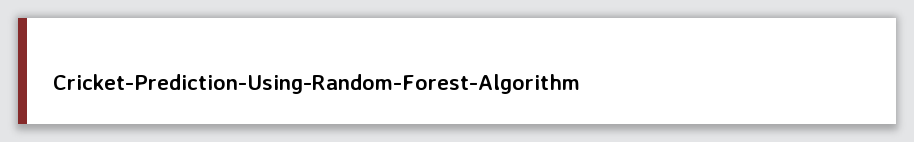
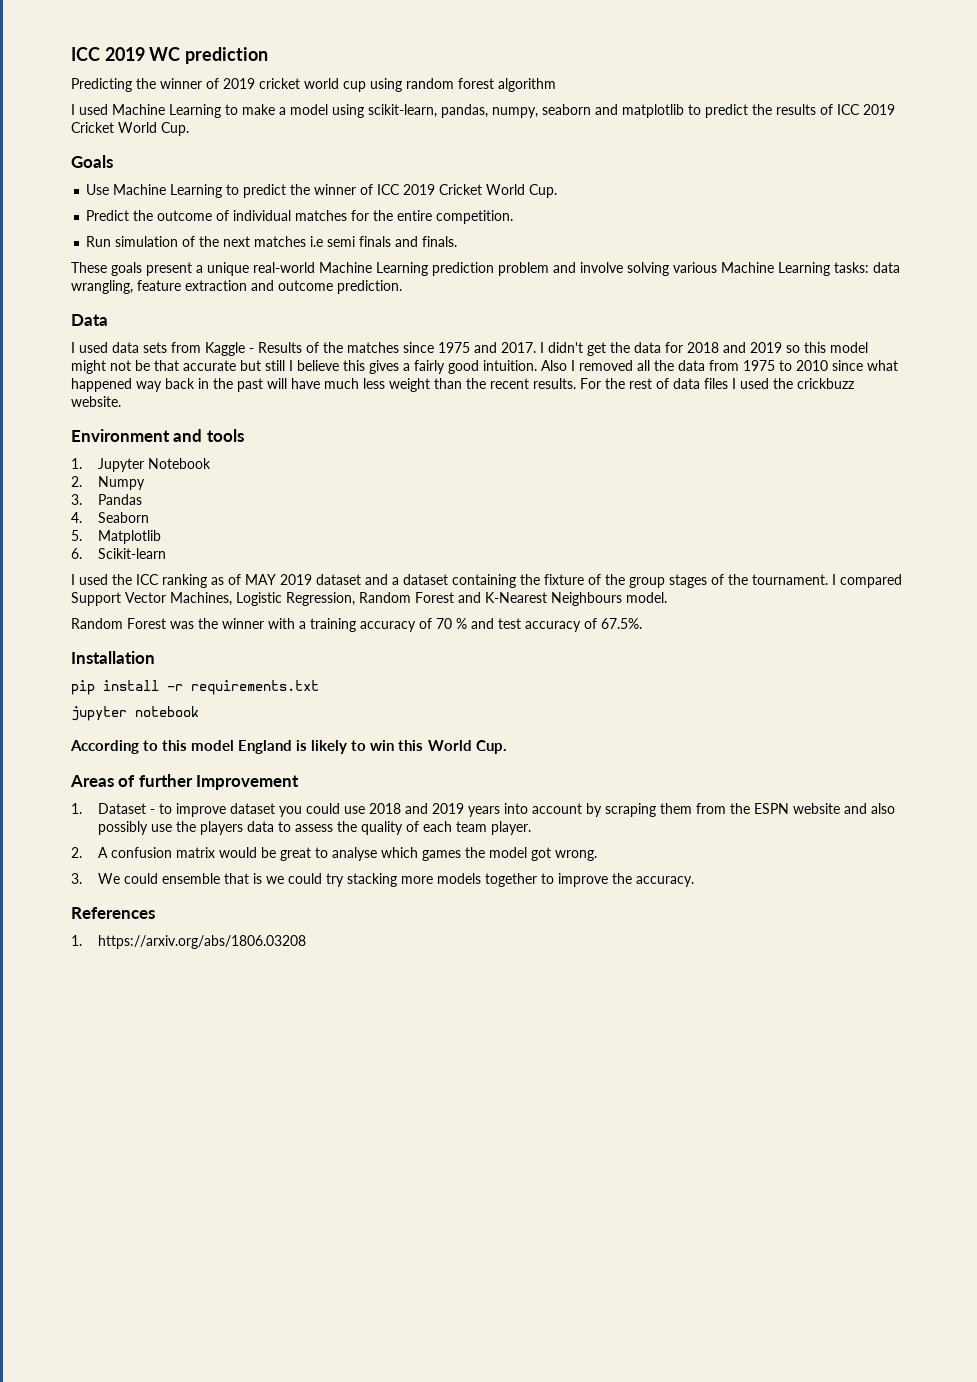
[53,74,580,94] Cricket-Prediction-Using-Random-Forest-Algorithm -> [71,47,269,64] [71,78,556,92] [71,104,895,118] [71,122,189,136] [71,155,113,168] [86,184,558,198] [86,210,514,224] [86,236,458,247] [71,262,900,276] [71,280,402,294] [71,314,108,326] [71,342,868,356] [71,360,898,374] [71,378,854,392] [71,396,121,407] [71,429,244,442] [71,458,211,472] [71,476,145,490] [71,494,142,505] [71,512,149,523] [71,530,161,544] [71,548,166,559] [71,574,902,588] [71,592,667,606] [71,618,642,632] [71,651,155,664] [71,680,319,695] [71,706,199,721] [70,740,507,754] [70,774,300,790] [71,803,895,817] [97,821,531,835] [71,847,597,861] [71,873,694,887] [71,907,155,919] [71,935,306,949] ICC 2019 WC prediction // Predicting the winner of 2019 cricket world cup using random forest algorithm // I used Machine Learning to make a model using scikit-learn, pandas, numpy, seaborn and matplotlib to predict the results of ICC 2019 Cricket World Cup. // Goals // Use Machine Learning to predict the winner of ICC 2019 Cricket World Cup. // Predict the outcome of individual matches for the entire competition. // Run simulation of the next matches i.e semi finals and finals. // These goals present a unique real-world Machine Learning prediction problem and involve solving various Machine Learning tasks: data wrangling, feature extraction and outcome prediction. // Data // I used data sets from Kaggle - Results of the matches since 1975 and 2017. I didn't get the data for 2018 and 2019 so this model might not be that accurate but still I believe this gives a fairly good intuition. Also I removed all the data from 1975 to 2010 since what happened way back in the past will have much less weight than the recent results. For the rest of data files I used the crickbuzz website. // Environment and tools // 1. Jupyter Notebook // 2. Numpy // 3. Pandas // 4. Seaborn // 5. Matplotlib // 6. Scikit-learn // I used the ICC ranking as of MAY 2019 dataset and a dataset containing the fixture of the group stages of the tournament. I compared Support Vector Machines, Logistic Regression, Random Forest and K-Nearest Neighbours model. // Random Forest was the winner with a training accuracy of 70 % and test accuracy of 67.5%. // Installation // pip install -r requirements.txt // jupyter notebook // According to this model England is likely to win this World Cup. // Areas of further Improvement // 1. Dataset - to improve dataset you could use 2018 and 2019 years into account by scraping them from the ESPN website and also possibly use the players data to assess the quality of each team player. // 2. A confusion matrix would be great to analyse which games the model got wrong. // 3. We could ensemble that is we could try stacking more models together to improve the accuracy. // References // 1. https://arxiv.org/abs/1806.03208

